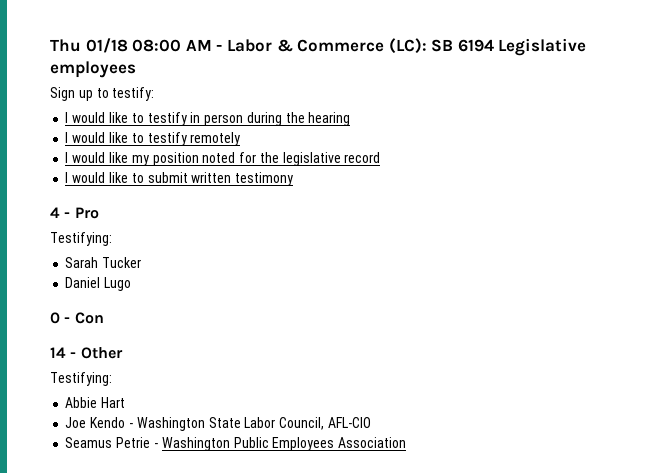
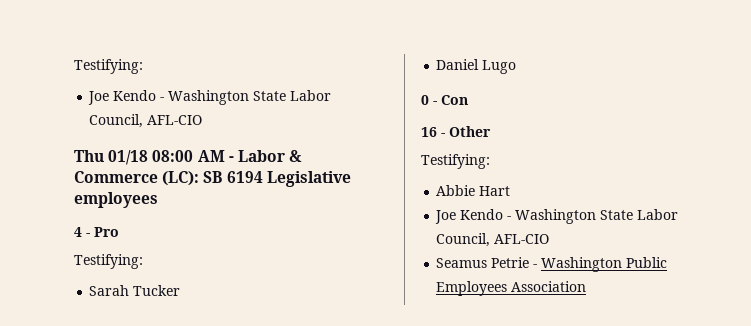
(50, 45) none -> [74,59,143,74] [88,90,332,105] [89,114,203,128] Testifying: // Joe Kendo - Washington State Labor Council, AFL-CIO //
[50,87,155,101] [65,112,351,126] [65,132,241,146] [65,152,381,166] [65,172,294,186] // Sign up to testify: // I would like to testify in person during the hearing // I would like to testify remotely // I would like my position noted for the legislative record // I would like to submit written testimony -> (158, 200) none
[50,347,66,358] 14 -> [421,127,437,137] 16

